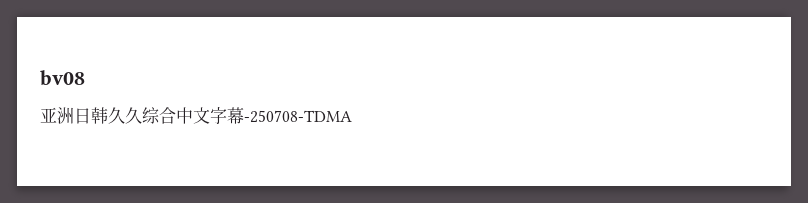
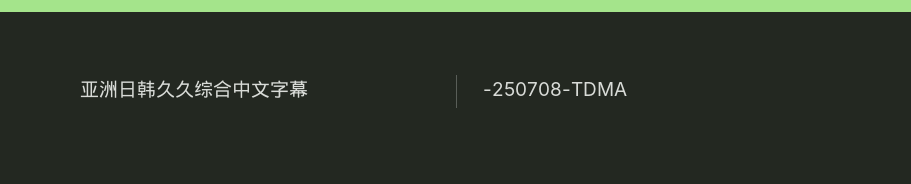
[40,70,85,86] bv08 // -> (80, 89) none

